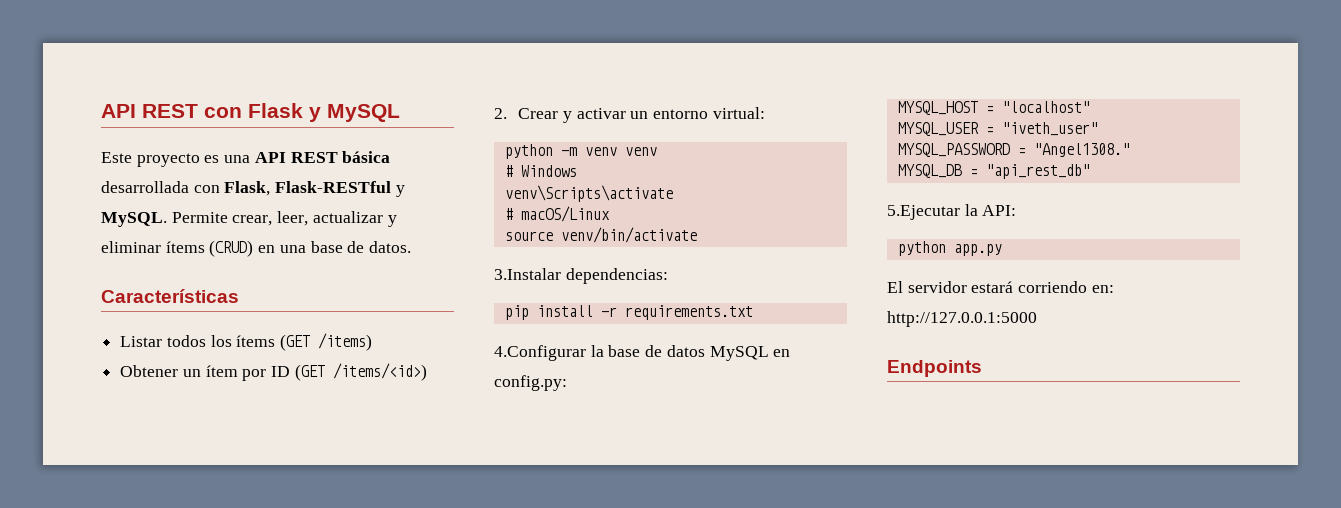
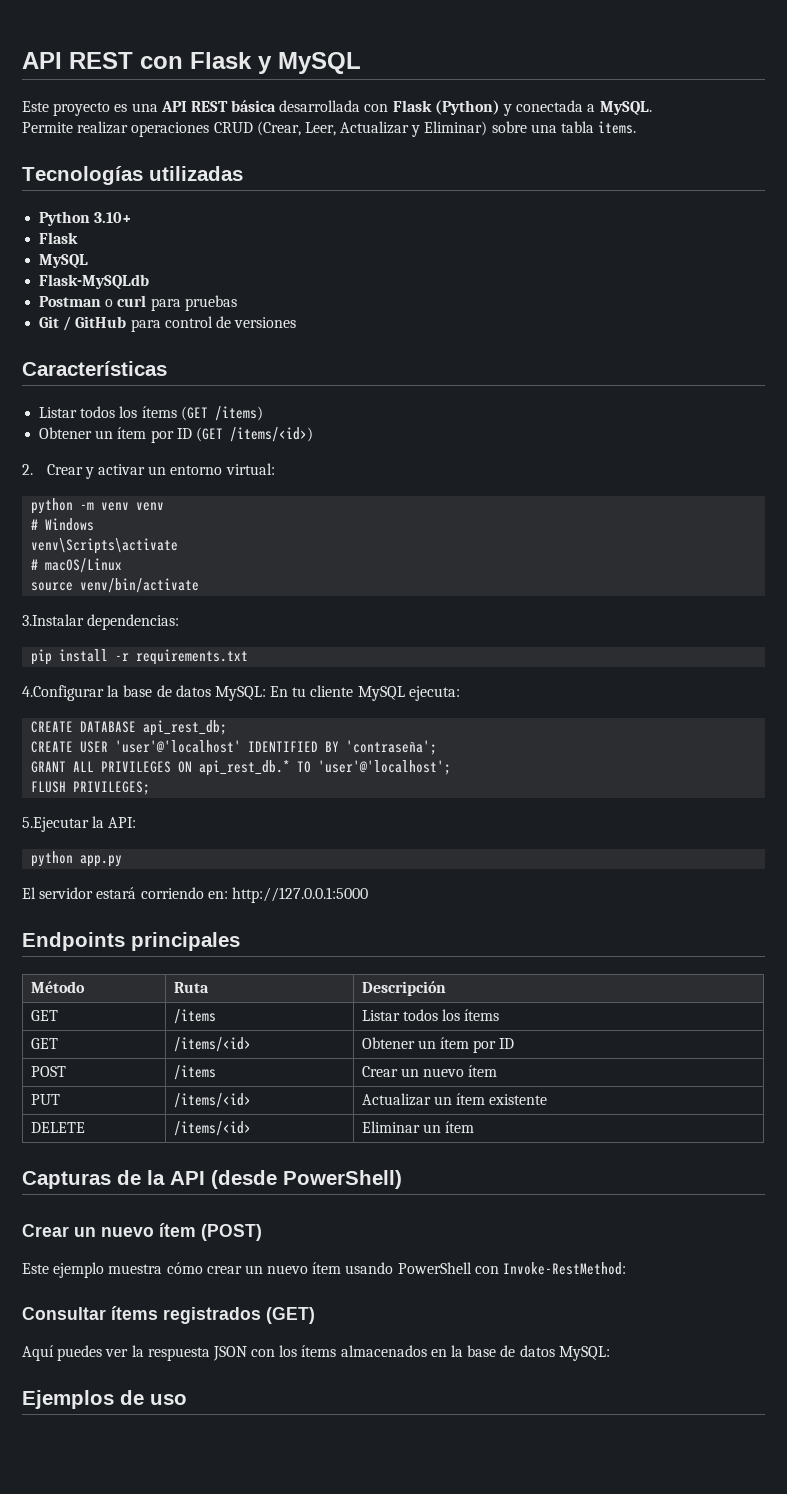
[224,181,405,197] [101,211,397,227] [101,240,412,257] Flask, Flask-RESTful y MySQL. Permite crear, leer, actualizar y eliminar ítems (CRUD) en una base de datos. -> [392,100,652,116] [22,121,637,137] [22,166,243,185] [39,211,132,226] [39,232,79,244] [39,254,89,268] [39,274,150,289] [39,295,237,311] [39,316,297,332] Flask (Python) y conectada a MySQL. // Permite realizar operaciones CRUD (Crear, Leer, Actualizar y Eliminar) sobre una tabla items. // Tecnologías utilizadas // Python 3.10+ // Flask // MySQL // Flask-MySQLdb // Postman o curl para pruebas // Git / GitHub para control de versiones
[709,346,791,361] [494,375,567,391] [897,101,1090,115] [897,122,1098,136] [897,143,1130,157] [897,164,1090,179] MySQL en config.py: // MYSQL_HOST = "localhost" // MYSQL_USER = "iveth_user" // MYSQL_PASSWORD = "Angel1308." // MYSQL_DB = "api_rest_db" -> [214,685,460,701] [31,720,228,736] [31,740,438,755] [31,760,452,776] [31,781,151,795] MySQL: En tu cliente MySQL ejecuta: // CREATE DATABASE api_rest_db; // CREATE USER 'user'@'localhost' IDENTIFIED BY 'contraseña'; // GRANT ALL PRIVILEGES ON api_rest_db.* TO 'user'@'localhost'; // FLUSH PRIVILEGES;
(982, 368) none -> [131,932,240,951] [30,981,85,993] [173,982,209,993] [361,981,446,996] [30,1010,58,1021] [173,1009,216,1024] [361,1009,500,1021] [30,1038,58,1049] [173,1037,251,1052] [361,1037,515,1053] [30,1066,66,1077] [173,1065,216,1080] [361,1065,498,1077] [30,1094,60,1105] [173,1093,251,1108] [361,1093,548,1106] [30,1122,85,1133] [173,1121,251,1136] [361,1121,475,1133] [22,1170,402,1189] [22,1223,262,1241] [22,1262,627,1278] [22,1306,315,1324] [22,1345,610,1361] [22,1390,187,1409] principales // Método | Ruta | Descripción // GET | /items | Listar todos los ítems // GET | /items/<id> | Obtener un ítem por ID // POST | /items | Crear un nuevo ítem // PUT | /items/<id> | Actualizar un ítem existente // DELETE | /items/<id> | Eliminar un ítem // Capturas de la API (desde PowerShell) // Crear un nuevo ítem (POST) // Este ejemplo muestra cómo crear un nuevo ítem usando PowerShell con Invoke-RestMethod: // Consultar ítems registrados (GET) // Aquí puedes ver la respuesta JSON con los ítems almacenados en la base de datos MySQL: // Ejemplos de uso

